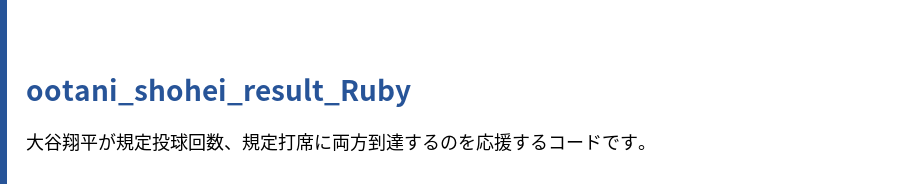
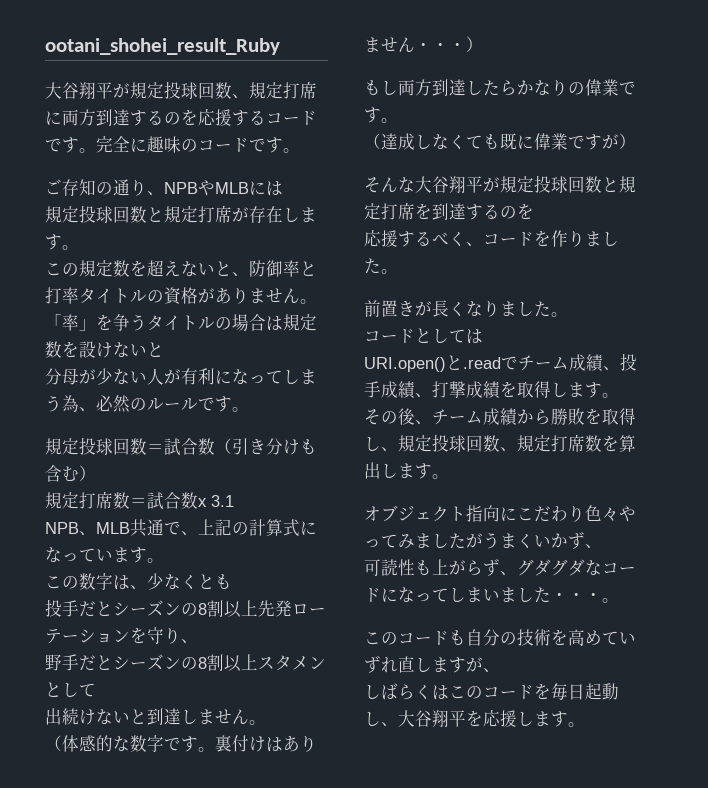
(656, 147) none -> [96,136,300,153] [45,179,283,196] [45,205,317,223] [45,234,79,250] [45,260,317,277] [45,287,317,305] [45,314,317,331] [45,341,164,358] [45,368,317,385] [45,395,249,413] [45,437,317,456] [45,465,96,482] [45,491,234,510] [45,519,317,537] [45,547,164,563] [45,573,232,590] [45,599,326,618] [45,627,198,644] [45,654,326,672] [45,682,96,697] [45,708,266,725] [45,735,317,752] [364,36,483,52] [364,79,636,96] [364,107,398,123] [364,133,636,150] [364,175,636,194] [364,202,534,220] [364,230,619,247] [364,258,398,274] [364,300,568,317] [364,328,483,344] [364,353,637,372] [364,381,619,399] [364,408,636,426] [364,434,636,452] [364,462,449,479] [364,505,636,522] [364,532,602,549] [364,559,636,576] [364,587,619,603] [364,629,636,646] [364,656,500,673] [364,683,619,701] [364,710,585,728] 完全に趣味のコードです。 // ご存知の通り、NPBやMLBには // 規定投球回数と規定打席が存在します。 // この規定数を超えないと、防御率と打率タイトルの資格がありません。「率」を争うタイトルの場合は規定数を設けないと // 分母が少ない人が有利になってしまう為、必然のルールです。 // 規定投球回数＝試合数（引き分けも含む） // 規定打席数＝試合数x 3.1 // NPB、MLB共通で、上記の計算式になっています。 // この数字は、少なくとも // 投手だとシーズンの8割以上先発ローテーションを守り、 // 野手だとシーズンの8割以上スタメンとして // 出続けないと到達しません。 // （体感的な数字です。裏付けはありません・・・） // もし両方到達したらかなりの偉業です。 // （達成しなくても既に偉業ですが） // そんな大谷翔平が規定投球回数と規定打席を到達するのを // 応援するべく、コードを作りました。 // 前置きが長くなりました。 // コードとしては // URI.open()と.readでチーム成績、投手成績、打撃成績を取得します。 // その後、チーム成績から勝敗を取得し、規定投球回数、規定打席数を算出します。 // オブジェクト指向にこだわり色々やってみましたがうまくいかず、 // 可読性も上がらず、グダグダなコードになってしまいました・・・。 // このコードも自分の技術を高めていずれ直しますが、 // しばらくはこのコードを毎日起動し、大谷翔平を応援します。

